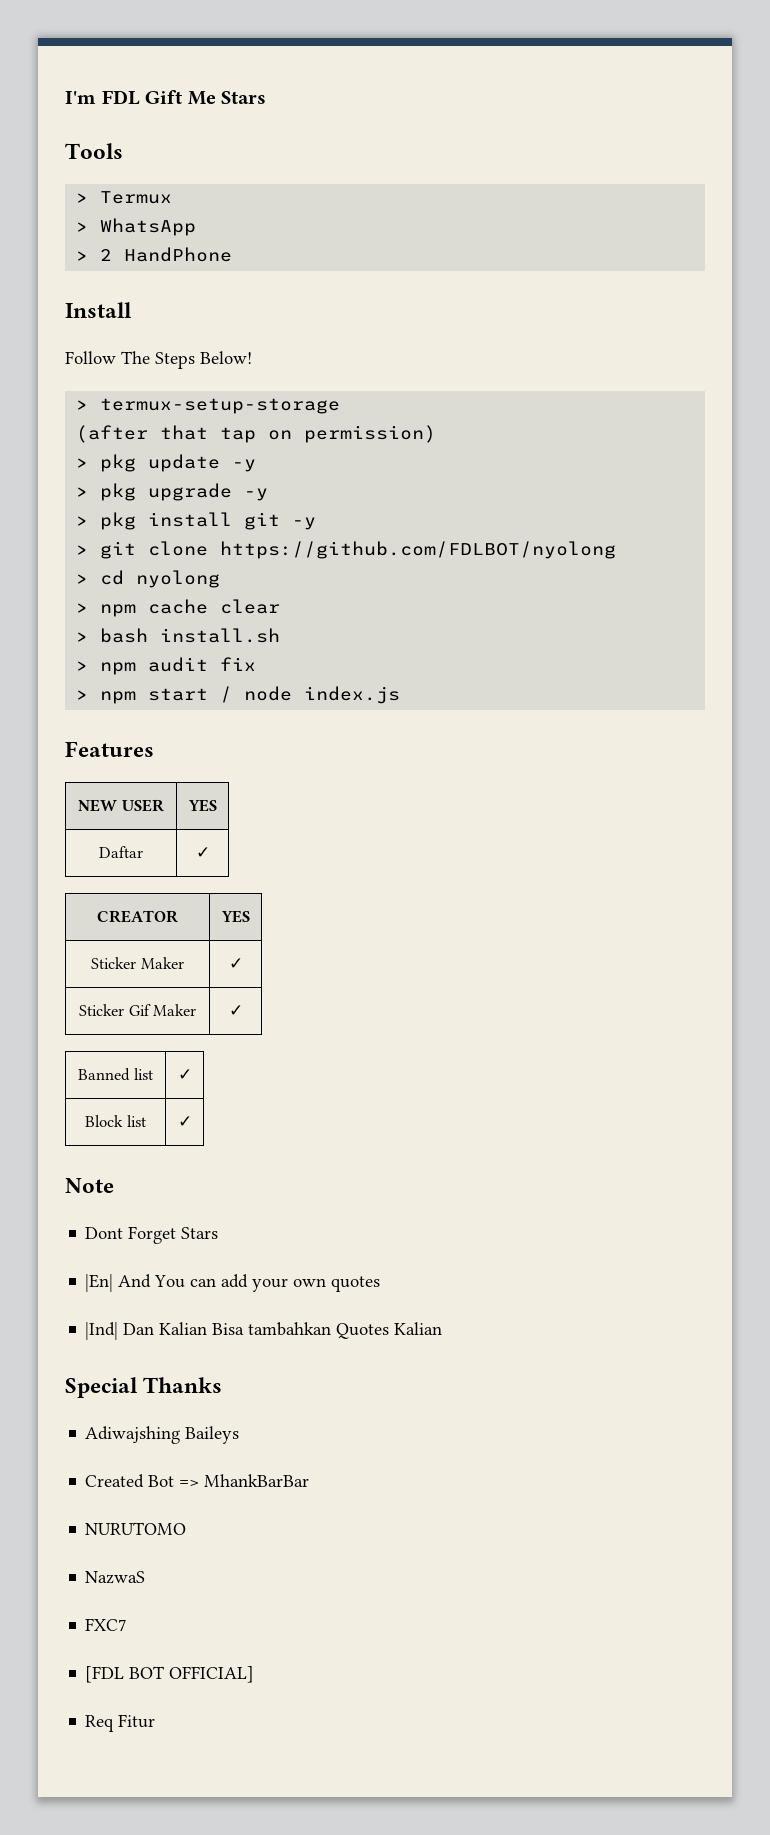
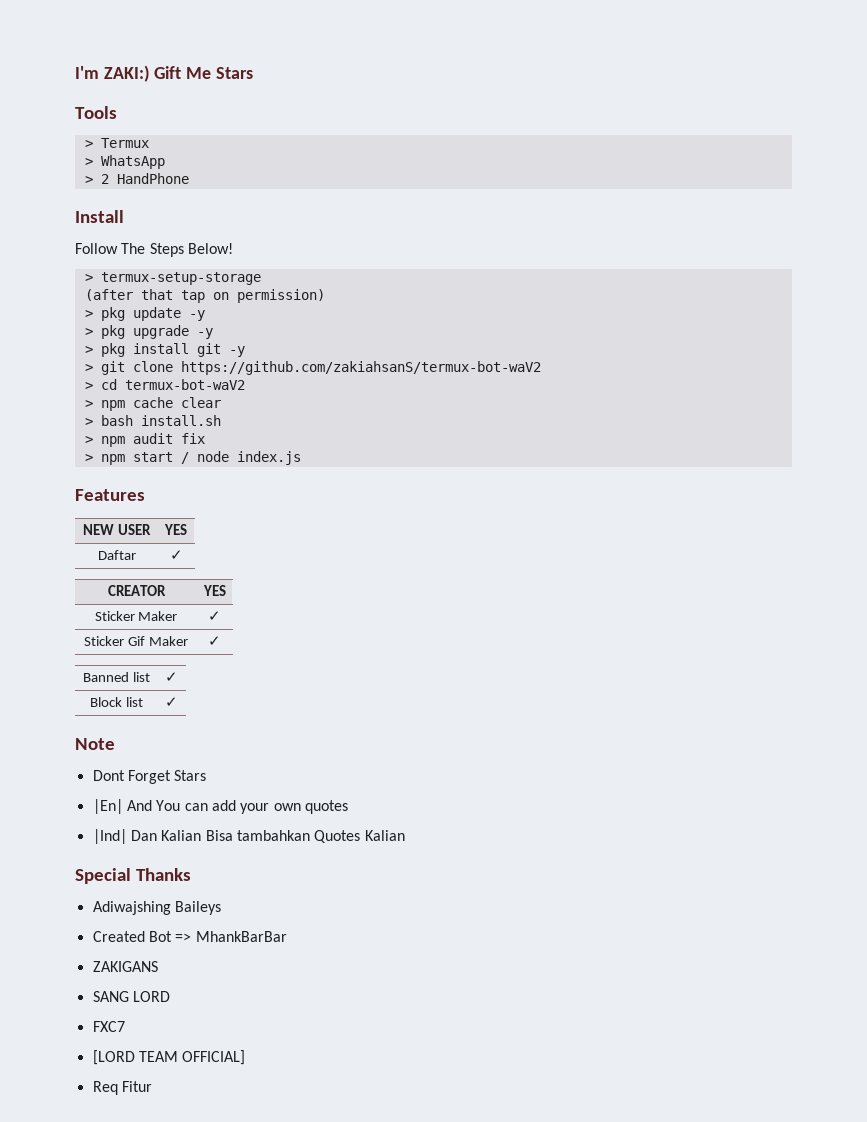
[101,90,140,105] FDL -> [103,65,150,82] ZAKI:)
[220,541,617,559] https://github.com/FDLBOT/nyolong -> [180,361,541,375] https://github.com/zakiahsanS/termux-bot-waV2
[136,570,221,588] nyolong -> [124,379,245,390] termux-bot-waV2
[85,1522,187,1535] [85,1571,146,1584] NURUTOMO // NazwaS -> [92,961,158,972] [92,991,170,1002] ZAKIGANS // SANG LORD
[85,1666,165,1683] [FDL BOT -> [92,1050,178,1065] [LORD TEAM

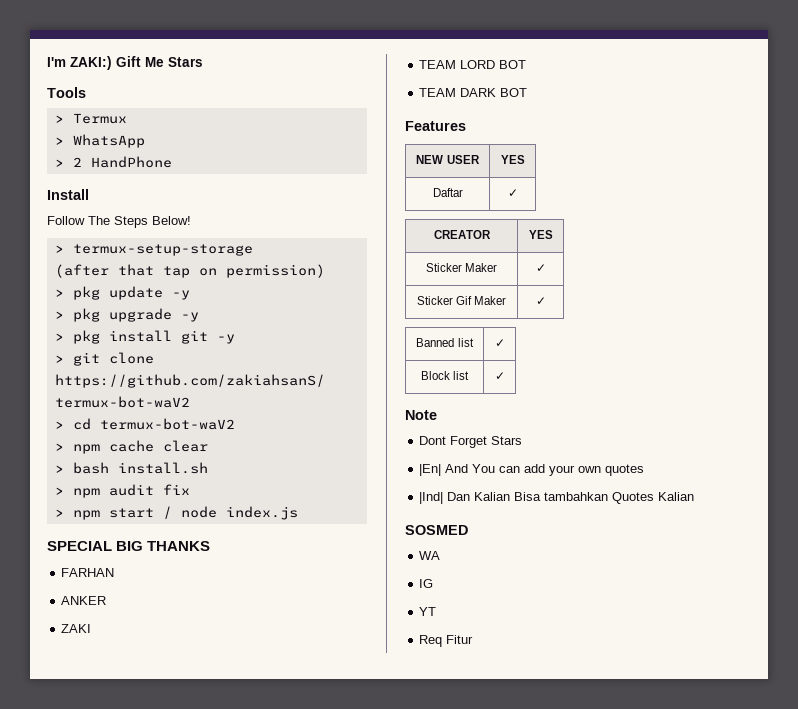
(301, 458) none -> [47,541,211,551] [61,568,115,577] [61,596,107,605] [61,624,92,633] [419,60,527,69] [419,88,528,97] // SPECIAL BIG THANKS // FARHAN // ANKER // ZAKI // TEAM LORD BOT // TEAM DARK BOT
[75,868,191,884] [92,901,221,915] [92,931,287,942] [92,961,158,972] [92,991,170,1002] [92,1021,125,1032] [92,1050,246,1065] Special Thanks // Adiwajshing Baileys // Created Bot => MhankBarBar // ZAKIGANS // SANG LORD // FXC7 // [LORD TEAM OFFICIAL] -> [405,525,468,535] [419,551,441,560] [419,579,434,588] [419,607,437,616] SOSMED // WA // IG // YT

